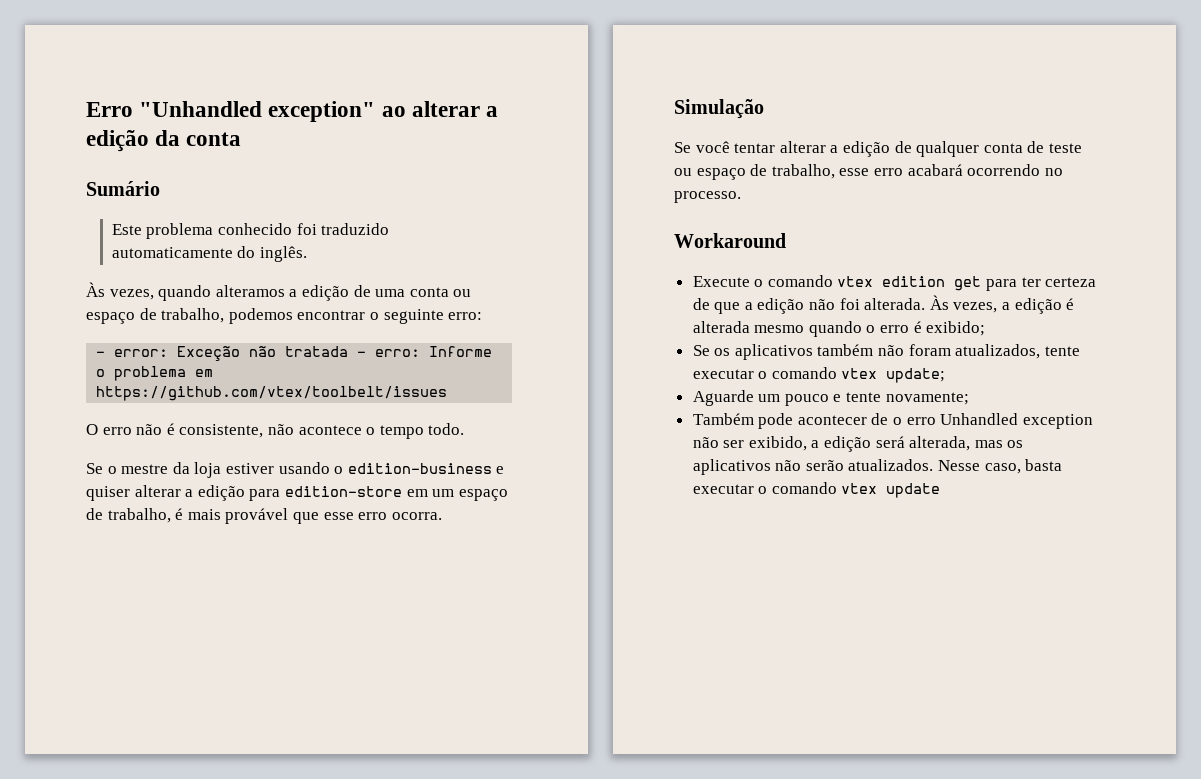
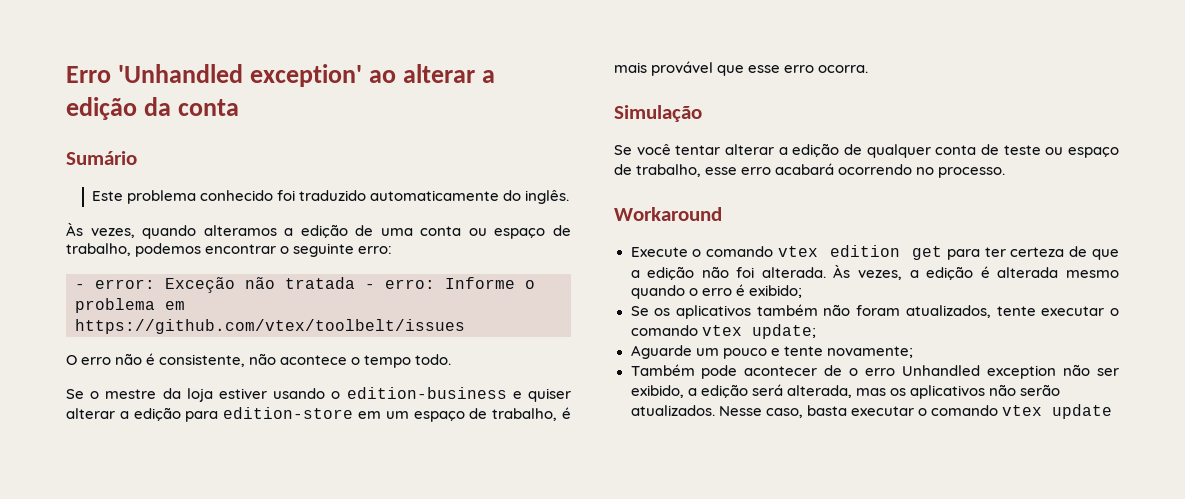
[139,101,376,122] "Unhandled exception" -> [118,64,363,87] 'Unhandled exception'

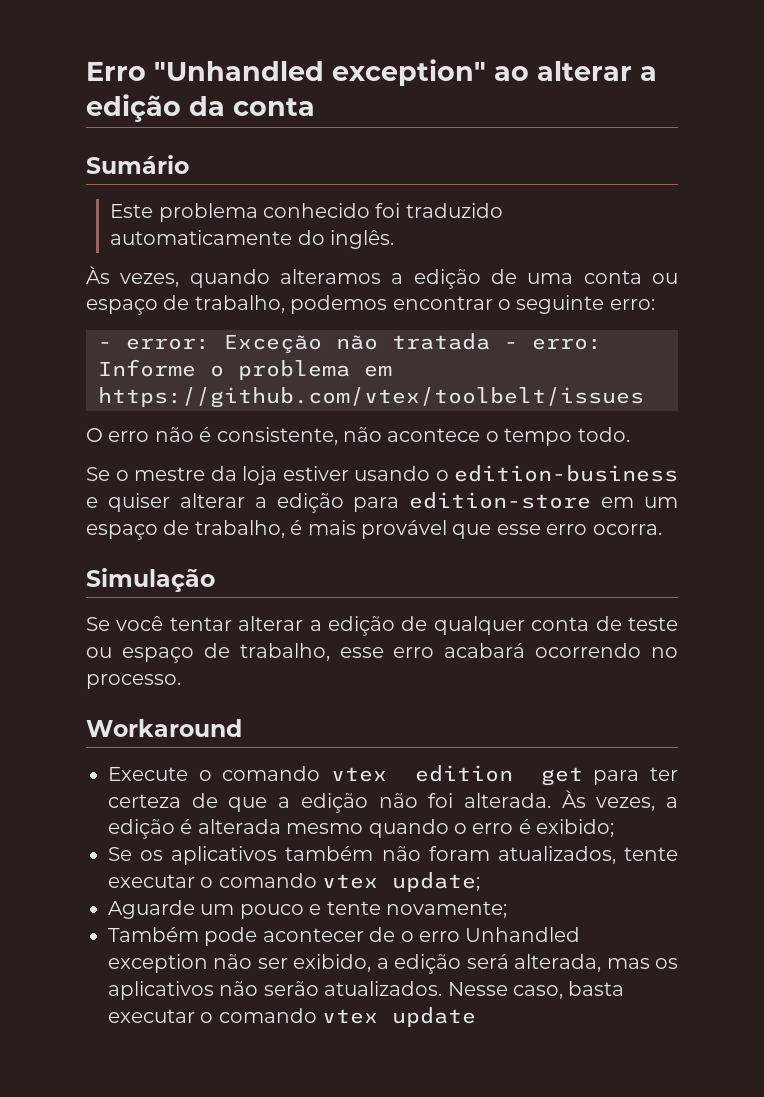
[118,64,363,87] 'Unhandled exception' -> [154,59,486,86] "Unhandled exception"

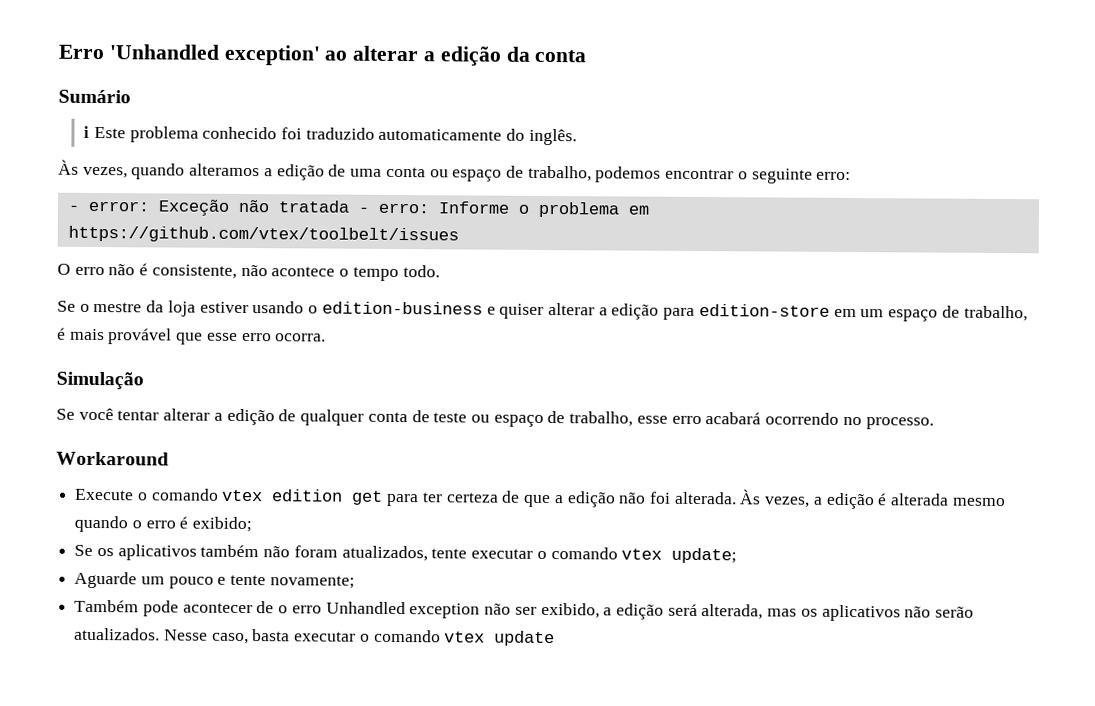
[154,59,486,86] "Unhandled exception" -> [108,44,321,66] 'Unhandled exception'
(189, 164) none -> [83,125,91,138] ℹ

